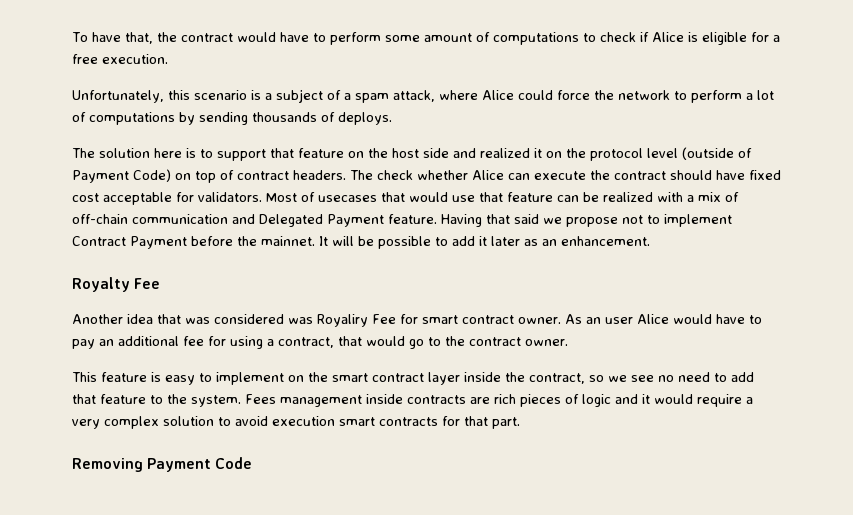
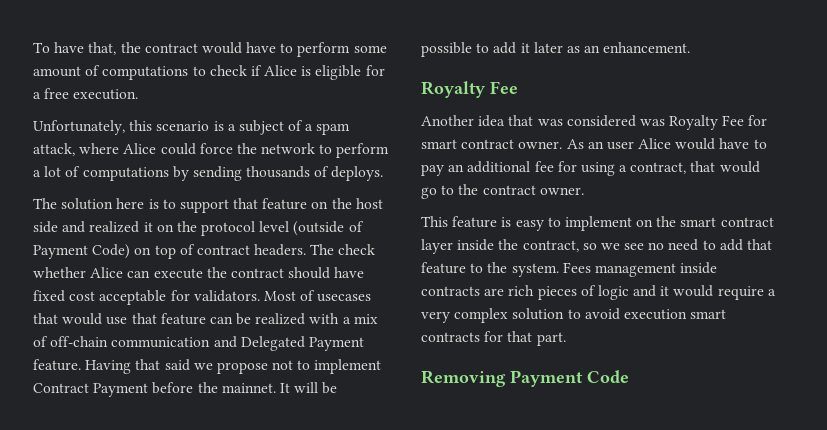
[317,314,368,327] Royaliry -> [669,115,719,130] Royalty

